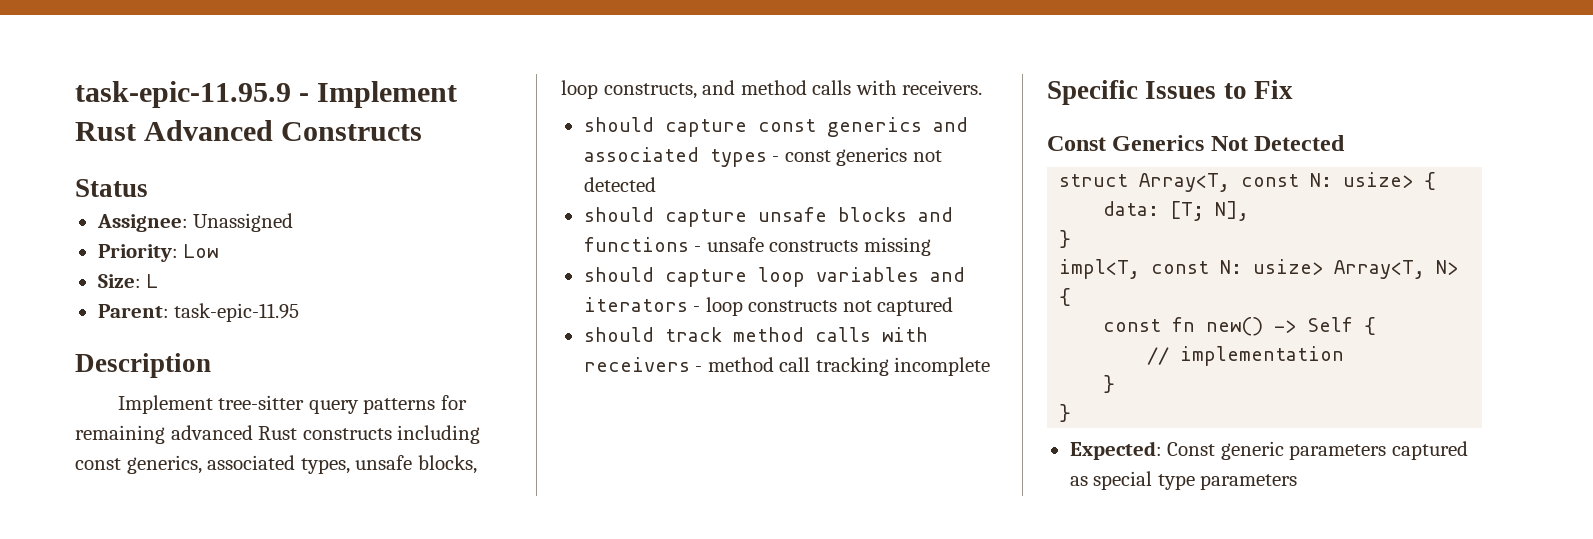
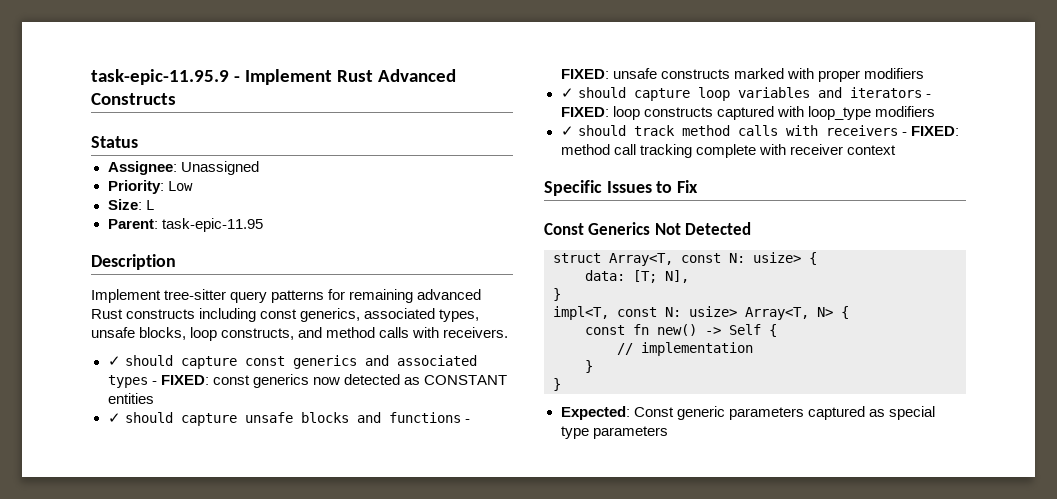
(983, 87) none -> [107,356,121,366] ✓
[784,147,942,166] const generics not -> [160,374,340,388] FIXED: const generics now
(656, 184) // -> [403,375,507,385] [107,393,154,404] [107,413,121,423] as CONSTANT entities // ✓
(702, 249) none -> [560,69,609,79] FIXED:
[863,237,931,256] missing // -> [733,68,924,82] [560,88,574,98] marked with proper modifiers // ✓
(701, 309) none -> [560,107,609,117] FIXED:
[842,297,954,316] not captured // -> [716,106,935,120] [560,126,574,136] captured with loop_type modifiers // ✓
(703, 369) none -> [910,126,959,136] FIXED:
[894,357,991,376] incomplete -> [695,144,896,158] complete with receiver context

